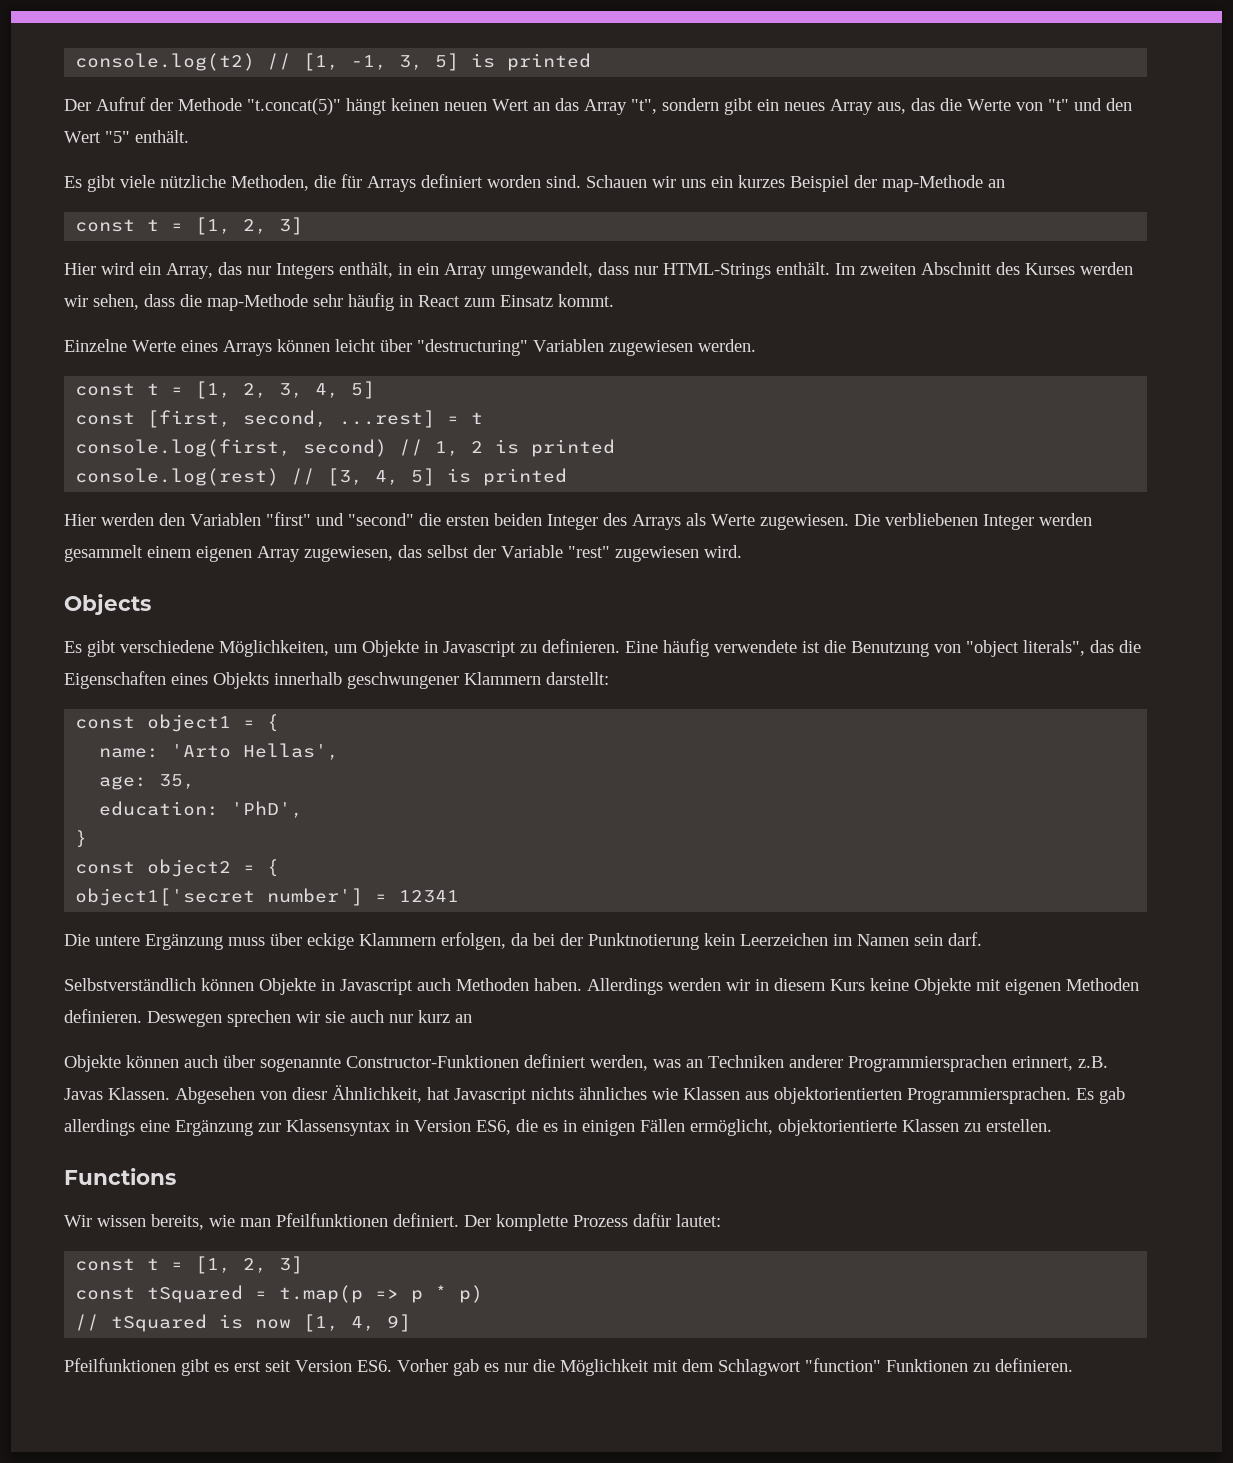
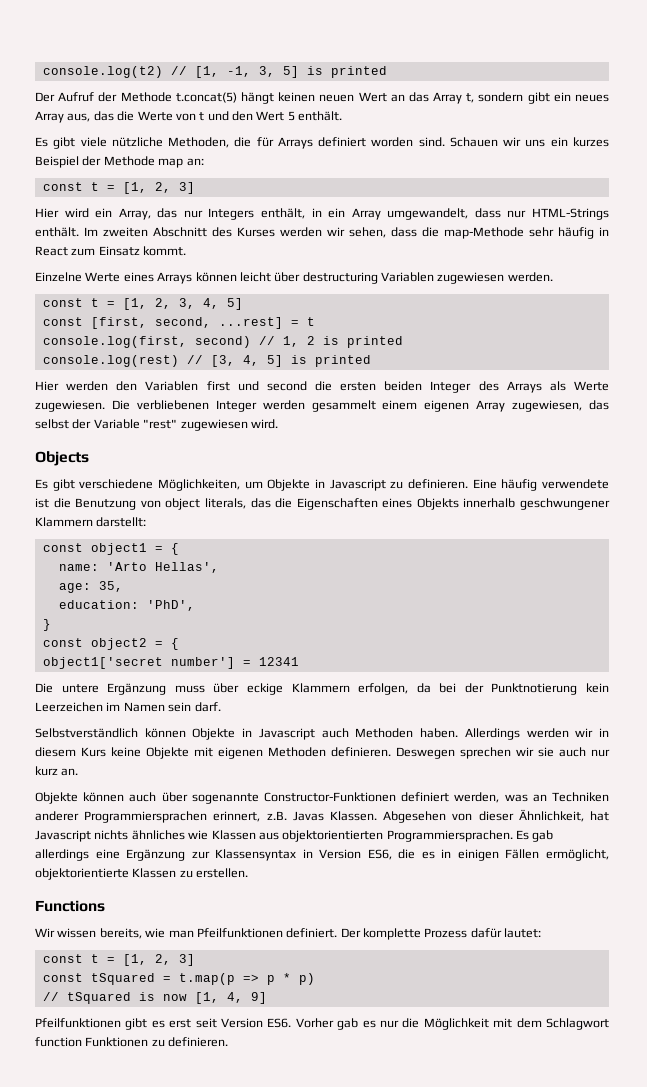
[247,98,341,115] "t.concat(5)" -> [175,92,237,103] t.concat(5)
[631,99,657,114] "t", -> [466,93,475,103] t,
[1048,99,1069,111] "t" -> [199,112,205,121] t
[105,131,130,143] "5" -> [287,111,295,121] 5
[882,175,1005,192] map-Methode an -> [103,156,204,168] Methode map an:
[417,339,528,356] "destructuring" -> [302,272,378,284] destructuring
[266,512,414,526] "first" und "second" -> [206,381,307,391] first und second
[966,640,1085,657] "object literals", -> [165,498,246,510] object literals,
[455,1014,472,1023] an -> [61,768,79,776] an.
[292,1087,327,1100] diesr -> [478,811,514,821] dieser
[805,1358,881,1372] "function" -> [35,1037,82,1047] function

